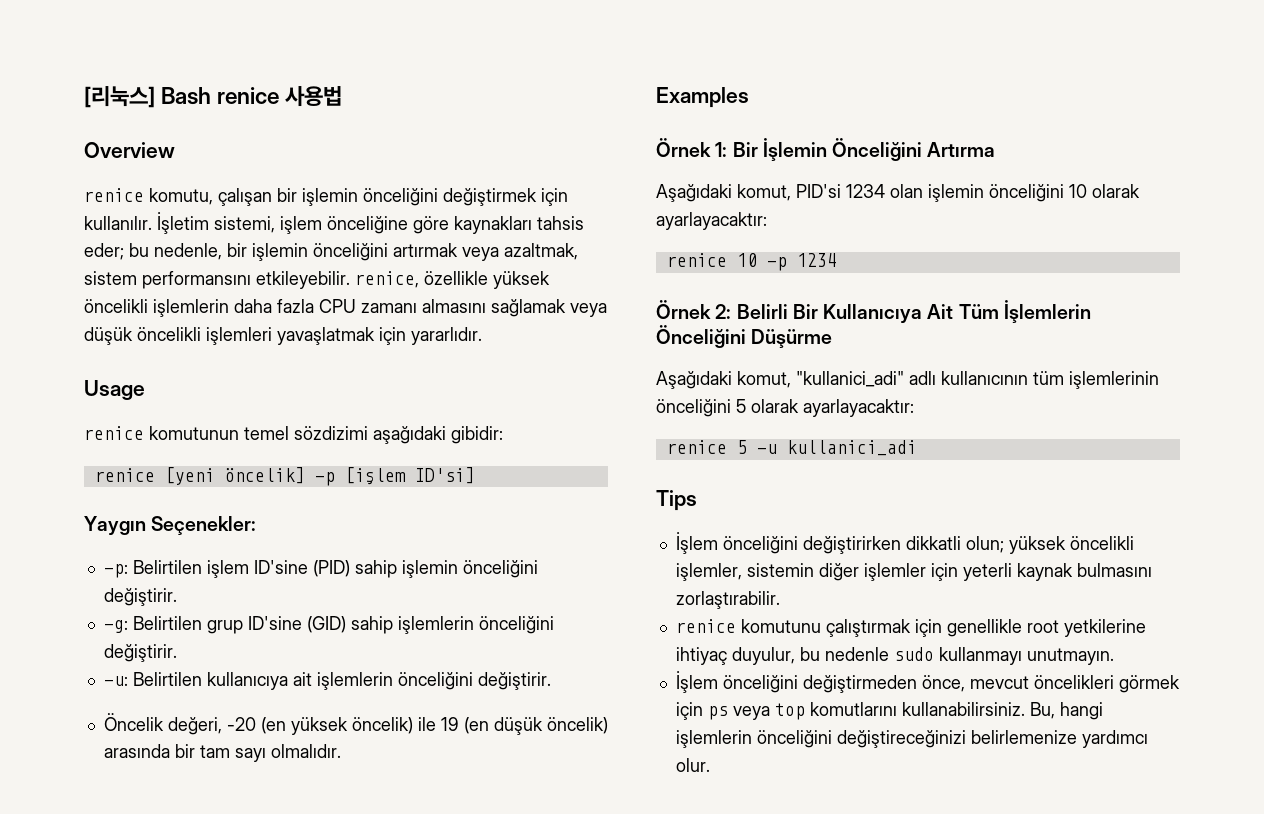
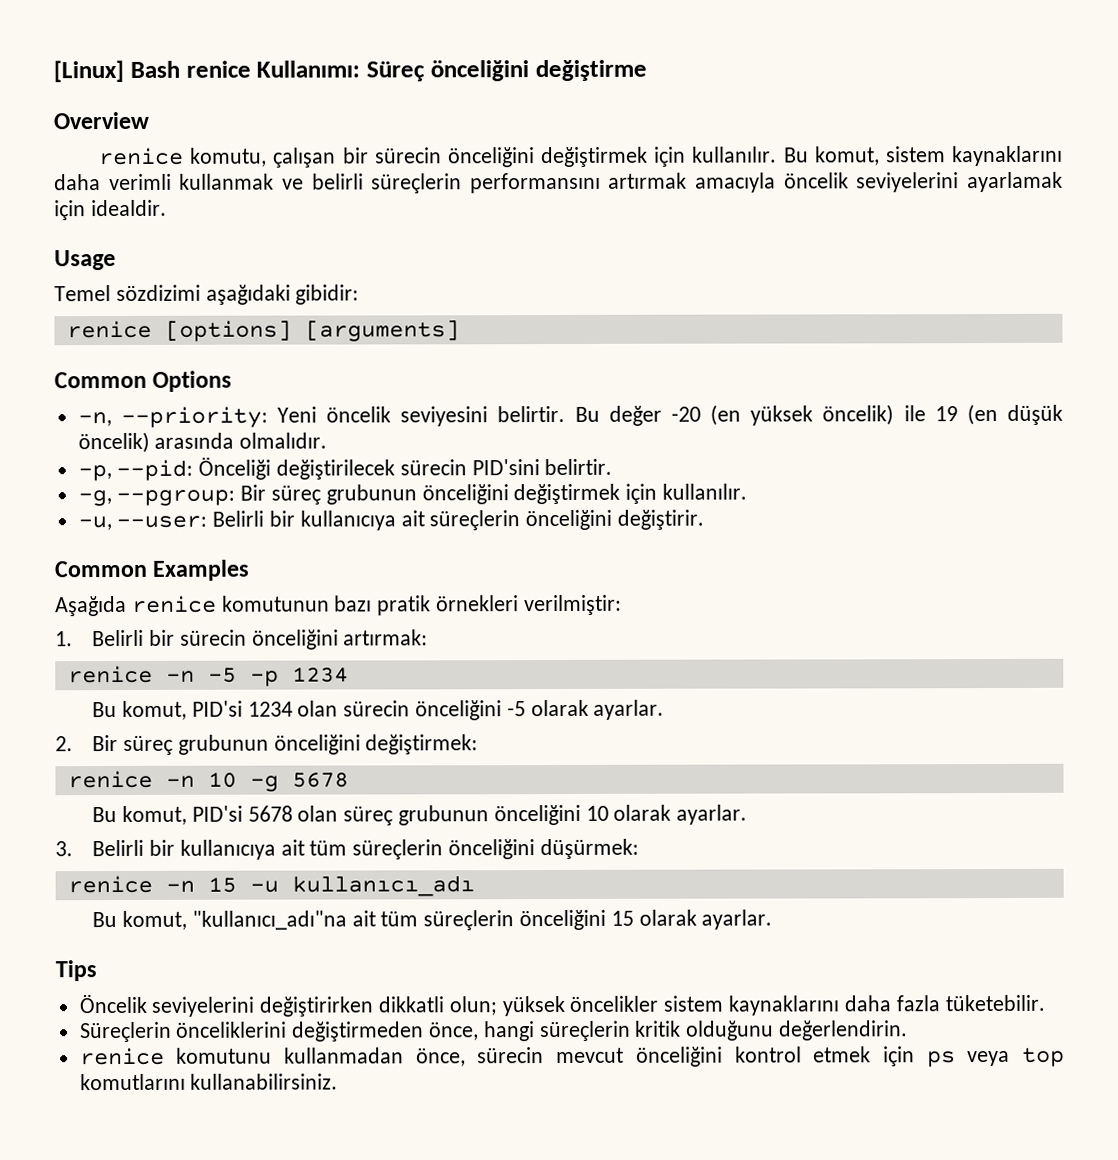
[84,86,155,108] [리눅스] -> [53,59,124,83] [Linux]
[285,86,343,107] 사용법 -> [256,59,647,82] Kullanımı: Süreç önceliğini değiştirme
[302,188,568,206] [84,212,584,234] [84,243,578,261] [84,271,550,289] [84,299,607,317] [84,327,482,345] [84,380,145,400] [84,426,503,444] [94,467,475,486] [84,516,257,535] [103,560,538,578] [103,588,177,606] [103,616,554,634] [103,644,177,662] [103,672,551,690] [103,713,222,735] işlemin önceliğini değiştirmek için kullanılır. İşletim sistemi, işlem önceliğine göre kaynakları tahsis eder; bu nedenle, bir işlemin önceliğini artırmak veya azaltmak, sistem performansını etkileyebilir. renice, özellikle yüksek öncelikli işlemlerin daha fazla CPU zamanı almasını sağlamak veya düşük öncelikli işlemleri yavaşlatmak için yararlıdır. // Usage // renice komutunun temel sözdizimi aşağıdaki gibidir: // renice [yeni öncelik] -p [işlem ID'si] // Yaygın Seçenekler: // -p: Belirtilen işlem ID'sine (PID) sahip işlemin önceliğini değiştirir. // -g: Belirtilen grup ID'sine (GID) sahip işlemlerin önceliğini değiştirir. // -u: Belirtilen kullanıcıya ait işlemlerin önceliğini değiştirir. // Öncelik değeri, -> [374,145,1063,168] [54,171,1063,194] [54,199,167,221] [54,250,116,271] [54,284,360,305] [66,320,460,342] [54,370,233,392] [77,405,662,428] sürecin önceliğini değiştirmek için kullanılır. Bu komut, sistem kaynaklarını daha verimli kullanmak ve belirli süreçlerin performansını artırmak amacıyla öncelik seviyelerini ayarlamak için idealdir. // Usage // Temel sözdizimi aşağıdaki gibidir: // renice [options] [arguments] // Common Options // -n, --priority: Yeni öncelik seviyesini belirtir. Bu değer
[174,744,341,762] [656,87,749,108] [656,138,996,161] [656,184,1140,202] [656,212,767,230] [666,253,837,271] [656,300,1091,323] [656,325,833,348] [656,371,1159,389] [656,399,914,417] [666,440,917,456] bir tam sayı olmalıdır. // Examples // Örnek 1: Bir İşlemin Önceliğini Artırma // Aşağıdaki komut, PID'si 1234 olan işlemin önceliğini 10 olarak ayarlayacaktır: // renice 10 -p 1234 // Örnek 2: Belirli Bir Kullanıcıya Ait Tüm İşlemlerin Önceliğini Düşürme // Aşağıdaki komut, "kullanici_adi" adlı kullanıcının tüm işlemlerinin önceliğini 5 olarak ayarlayacaktır: // renice 5 -u kullanici_adi -> [239,432,328,449] [77,456,613,482] [77,483,748,507] [77,509,705,531] [54,559,251,581] [55,594,622,617] [55,629,429,650] [67,665,349,687] [92,699,665,721] [55,734,479,755] [67,770,349,792] [92,804,748,826] [55,838,639,860] [67,875,475,897] [92,909,773,931] olmalıdır. // -p, --pid: Önceliği değiştirilecek sürecin PID'sini belirtir. // -g, --pgroup: Bir süreç grubunun önceliğini değiştirmek için kullanılır. // -u, --user: Belirli bir kullanıcıya ait süreçlerin önceliğini değiştirir. // Common Examples // Aşağıda renice komutunun bazı pratik örnekleri verilmiştir: // 1. Belirli bir sürecin önceliğini artırmak: // renice -n -5 -p 1234 // Bu komut, PID'si 1234 olan sürecin önceliğini -5 olarak ayarlar. // 2. Bir süreç grubunun önceliğini değiştirmek: // renice -n 10 -g 5678 // Bu komut, PID'si 5678 olan süreç grubunun önceliğini 10 olarak ayarlar. // 3. Belirli bir kullanıcıya ait tüm süreçlerin önceliğini düşürmek: // renice -n 15 -u kullanıcı_adı // Bu komut, "kullanıcı_adı"na ait tüm süreçlerin önceliğini 15 olarak ayarlar.
[675,532,798,554] İşlem önceliğini -> [78,993,255,1017] Öncelik seviyelerini
[1069,536,1134,550] [675,563,1152,581] [675,591,780,609] [675,619,1146,637] [675,647,1114,665] [675,671,1180,693] öncelikli işlemler, sistemin diğer işlemler için yeterli kaynak bulmasını zorlaştırabilir. // renice komutunu çalıştırmak için genellikle root yetkilerine ihtiyaç duyulur, bu nedenle sudo kullanmayı unutmayın. // İşlem önceliğini değiştirmeden önce, mevcut öncelikleri görmek -> [569,994,1045,1016] [79,1020,909,1043] [79,1046,872,1067] öncelikler sistem kaynaklarını daha fazla tüketebilir. // Süreçlerin önceliklerini değiştirmeden önce, hangi süreçlerin kritik olduğunu değerlendirin. // renice komutunu kullanmadan önce, sürecin mevcut önceliğini kontrol etmek
[1029,702,1103,720] [675,730,1148,748] [675,758,710,772] Bu, hangi işlemlerin önceliğini değiştireceğinizi belirlemenize yardımcı olur. -> (339, 1081) none

